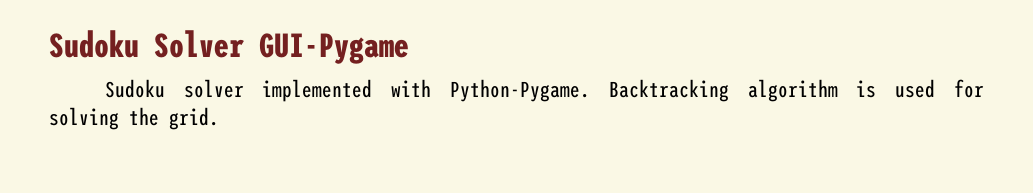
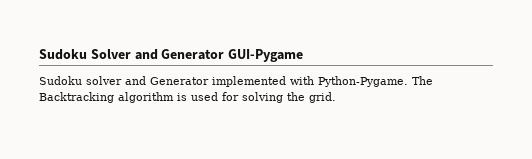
(244, 44) none -> [134,49,225,60] and Generator
(244, 88) none -> [125,76,209,85] and Generator
(590, 90) none -> [412,76,433,85] The

